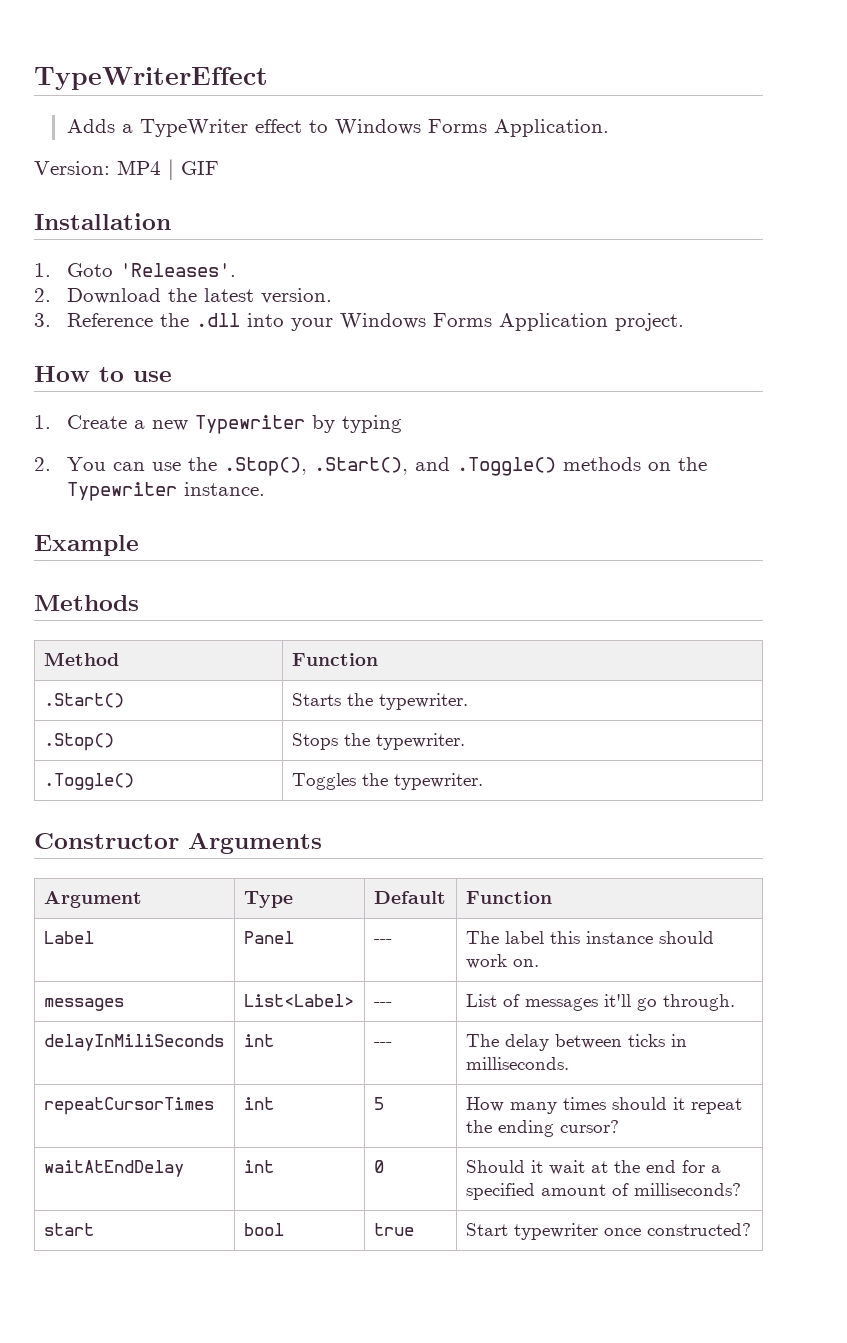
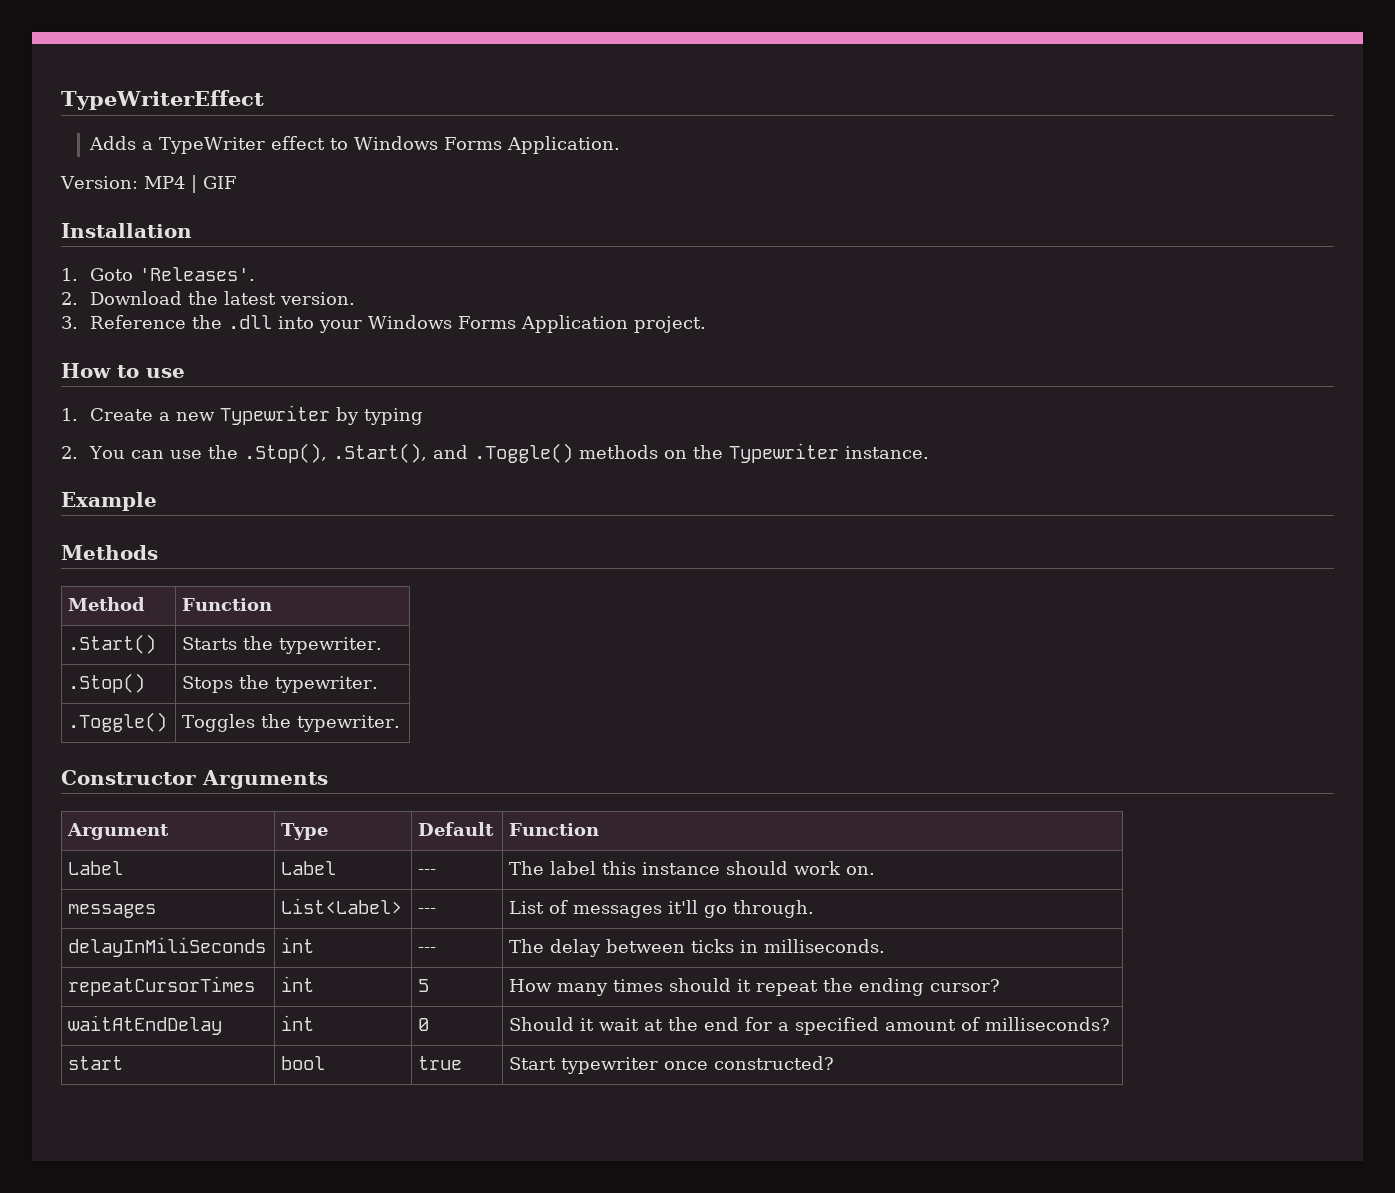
[243,931,294,944] Panel -> [281,861,337,875] Label

